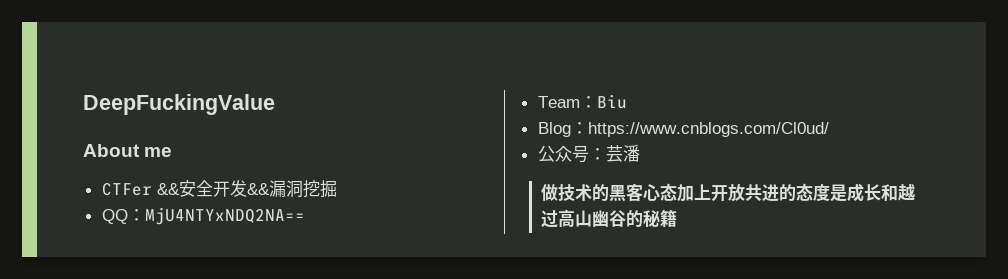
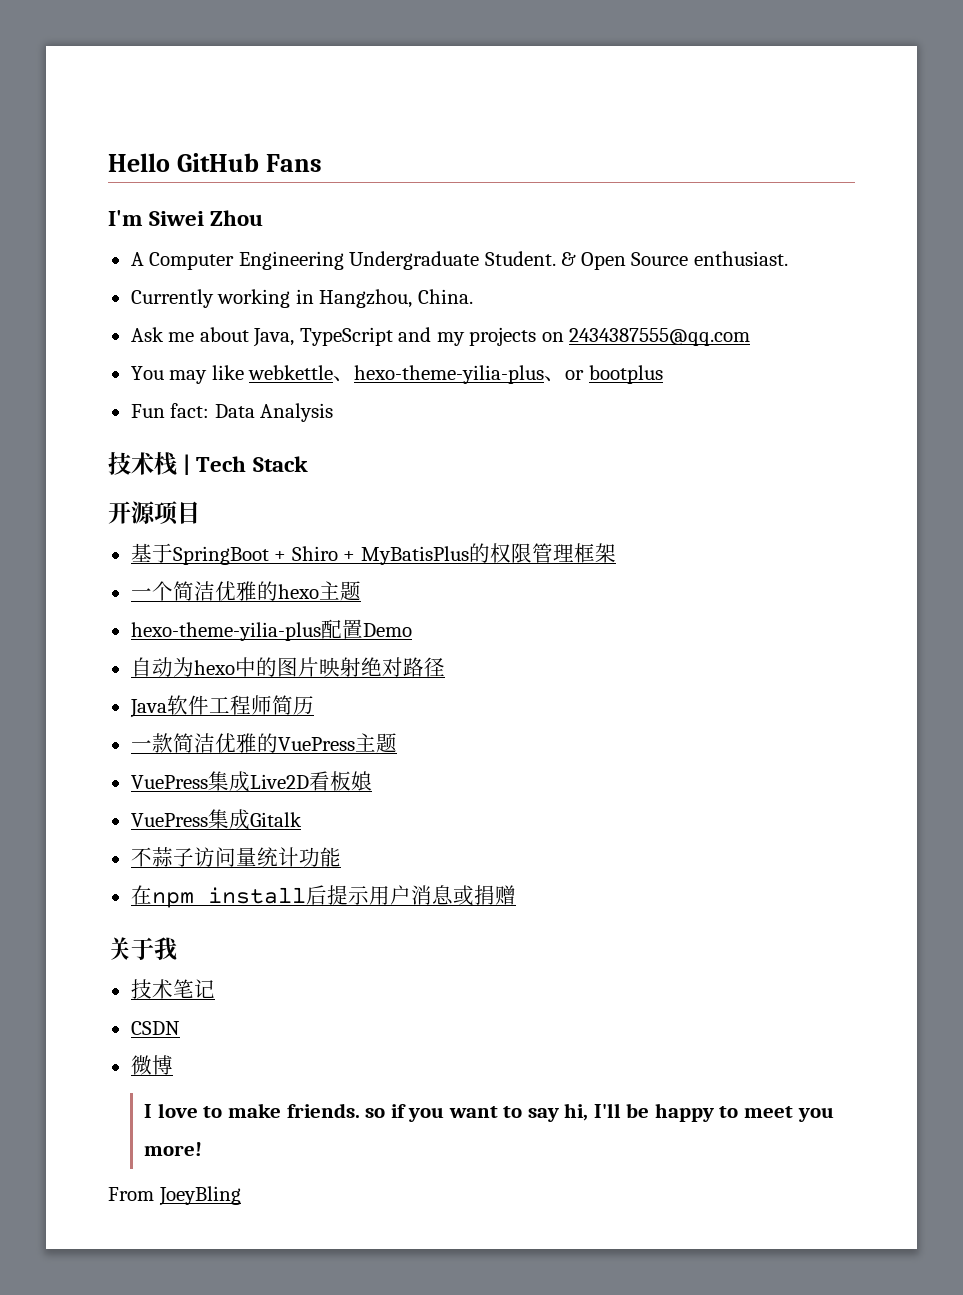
[83,94,275,115] [83,144,173,157] [101,180,337,198] [101,207,305,225] [537,94,627,109] [537,122,829,137] [537,145,640,163] [541,183,916,202] [541,209,678,228] DeepFuckingValue // About me // CTFer &&安全开发&&漏洞挖掘 // QQ：MjU4NTYxNDQ2NA== // Team：Biu // Blog：https://www.cnblogs.com/Cl0ud/ // 公众号：芸潘 // 做技术的黑客心态加上开放共进的态度是成长和越过高山幽谷的秘籍 -> [108,153,322,172] [108,210,264,226] [130,251,788,270] [130,289,473,308] [130,327,751,347] [130,365,663,384] [130,403,334,422] [108,452,308,476] [108,501,200,525] [130,543,616,565] [130,581,361,601] [130,619,412,641] [130,657,445,677] [129,695,314,718] [130,733,397,753] [130,771,372,792] [130,809,302,830] [130,847,341,867] [130,885,516,908] [108,937,177,961] [130,979,215,999] [130,1021,180,1035] [130,1055,173,1075] [144,1103,834,1122] [144,1142,203,1156] [108,1186,241,1206] Hello GitHub Fans // I'm Siwei Zhou // A Computer Engineering Undergraduate Student. & Open Source enthusiast. // Currently working in Hangzhou, China. // Ask me about Java, TypeScript and my projects on 2434387555@qq.com // You may like webkettle、hexo-theme-yilia-plus、or bootplus // Fun fact: Data Analysis // 技术栈 | Tech Stack // 开源项目 // 基于SpringBoot + Shiro + MyBatisPlus的权限管理框架 // 一个简洁优雅的hexo主题 // hexo-theme-yilia-plus配置Demo // 自动为hexo中的图片映射绝对路径 // Java软件工程师简历 // 一款简洁优雅的VuePress主题 // VuePress集成Live2D看板娘 // VuePress集成Gitalk // 不蒜子访问量统计功能 // 在npm install后提示用户消息或捐赠 // 关于我 // 技术笔记 // CSDN // 微博 // I love to make friends. so if you want to say hi, I'll be happy to meet you more! // From JoeyBling

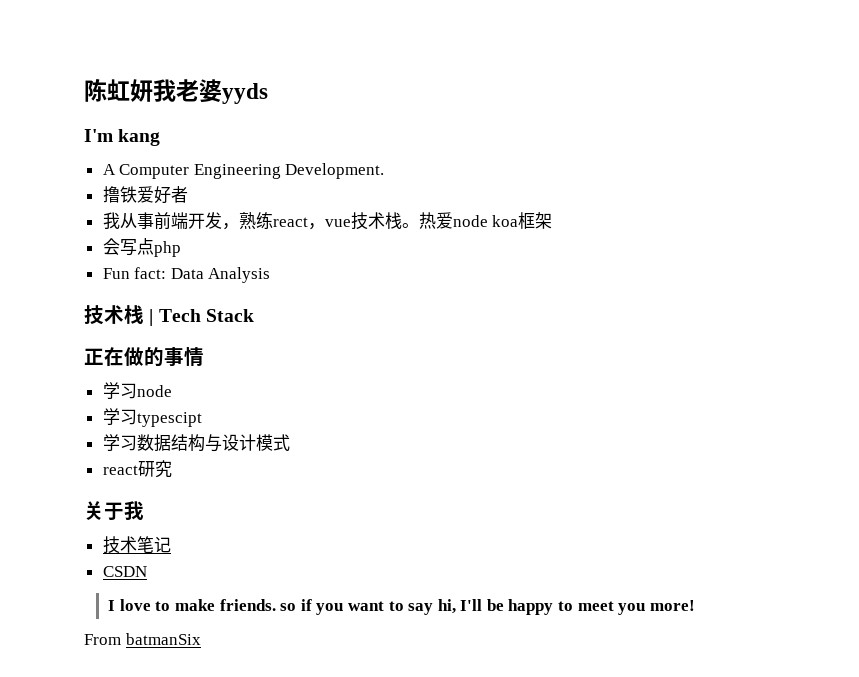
[108,153,322,172] Hello GitHub Fans -> [84,79,268,104] 陈虹妍我老婆yyds
[149,210,264,226] Siwei Zhou -> [118,129,161,146] kang
[349,251,788,270] [130,289,473,308] [130,327,751,347] [130,365,663,384] Undergraduate Student. & Open Source enthusiast. // Currently working in Hangzhou, China. // Ask me about Java, TypeScript and my projects on 2434387555@qq.com // You may like webkettle、hexo-theme-yilia-plus、or bootplus -> [285,163,385,179] [102,186,188,204] [102,212,553,230] [102,238,181,257] Development. // 撸铁爱好者 // 我从事前端开发，熟练react，vue技术栈。热爱node koa框架 // 会写点php
[108,501,200,525] [130,543,616,565] [130,581,361,601] [130,619,412,641] [130,657,445,677] [129,695,314,718] [130,733,397,753] [130,771,372,792] [130,809,302,830] [130,847,341,867] [130,885,516,908] 开源项目 // 基于SpringBoot + Shiro + MyBatisPlus的权限管理框架 // 一个简洁优雅的hexo主题 // hexo-theme-yilia-plus配置Demo // 自动为hexo中的图片映射绝对路径 // Java软件工程师简历 // 一款简洁优雅的VuePress主题 // VuePress集成Live2D看板娘 // VuePress集成Gitalk // 不蒜子访问量统计功能 // 在npm install后提示用户消息或捐赠 -> [84,347,204,367] [102,382,172,399] [102,408,202,427] [102,434,290,452] [102,460,172,478] 正在做的事情 // 学习node // 学习typescipt // 学习数据结构与设计模式 // react研究
[130,1055,173,1075] // 微博 -> (147, 571) none
[158,1186,241,1206] JoeyBling -> [125,633,201,645] batmanSix

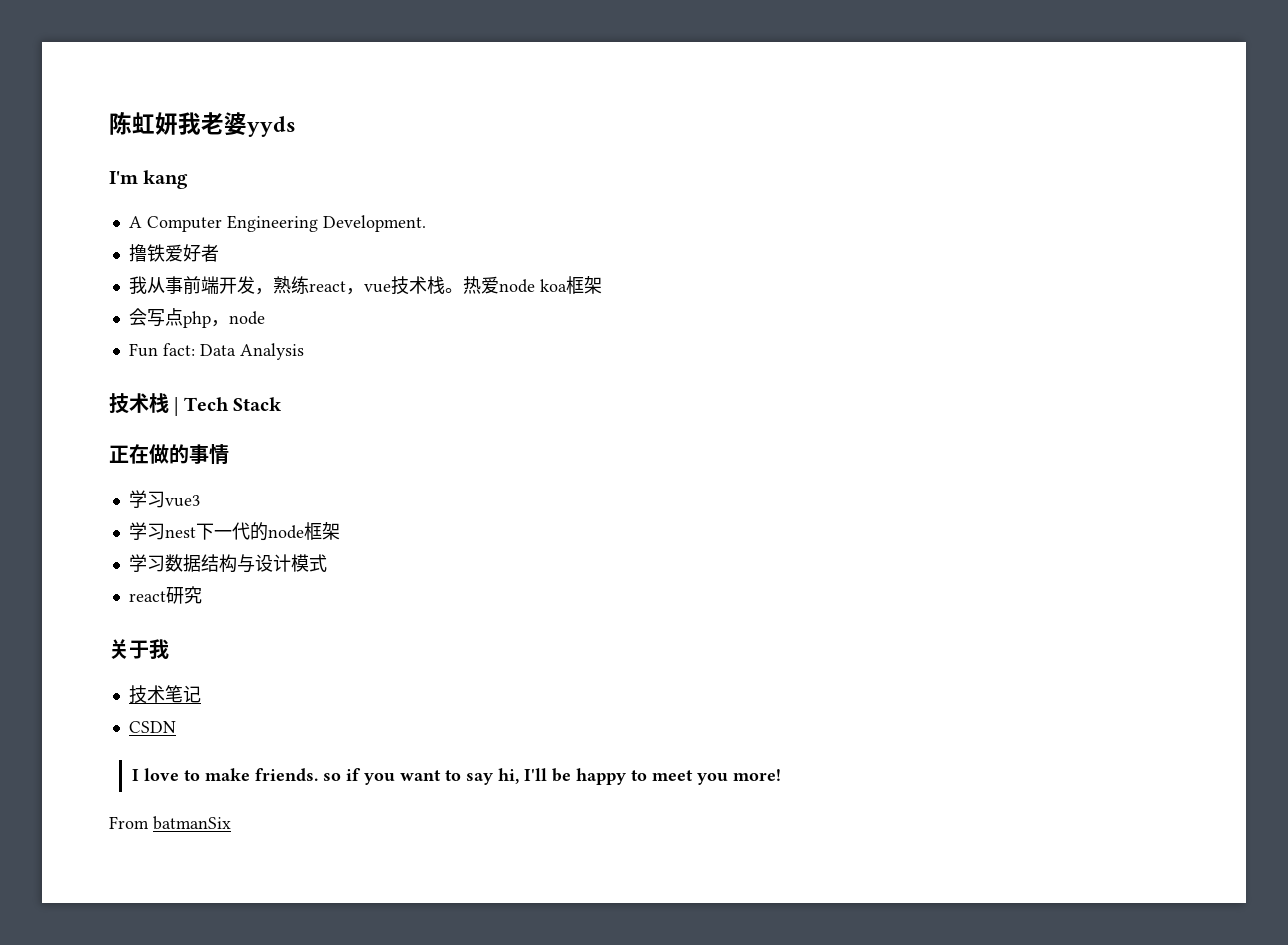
(181, 249) none -> [210,311,265,327] ，node
[136,385,172,397] [102,408,202,427] node // 学习typescipt -> [164,495,200,507] [128,522,340,541] vue3 // 学习nest下一代的node框架

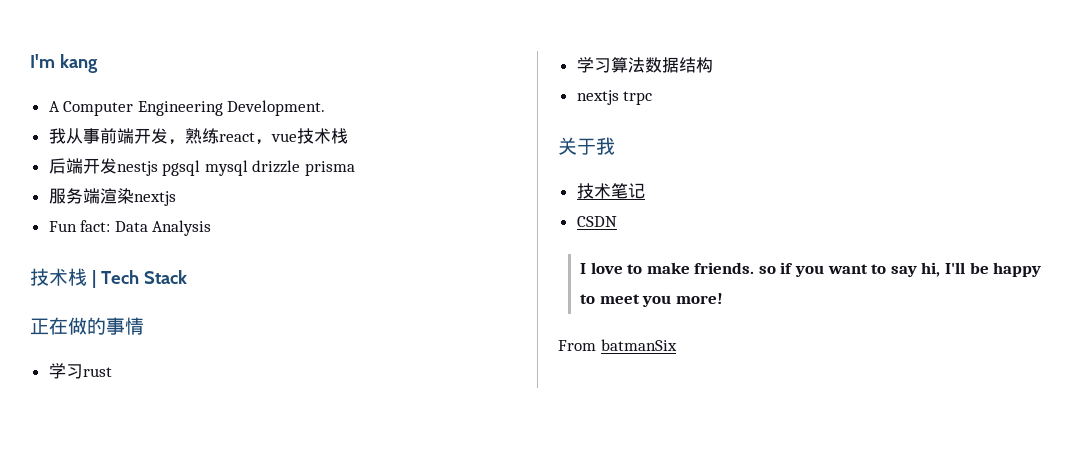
[109,112,296,137] 陈虹妍我老婆yyds // -> (30, 61) none
[128,244,219,262] // 撸铁爱好者 -> (326, 108) none
[444,276,602,294] [128,308,265,328] 。热爱node koa框架 // 会写点php，node -> [48,158,356,176] [48,188,176,206] // 后端开发nestjs pgsql mysql drizzle prisma // 服务端渲染nextjs
[164,495,200,507] [128,522,340,541] [128,554,327,573] [128,586,202,604] vue3 // 学习nest下一代的node框架 // 学习数据结构与设计模式 // react研究 -> [82,367,112,377] [576,57,713,73] [576,90,653,105] rust // 学习算法数据结构 // nextjs trpc

